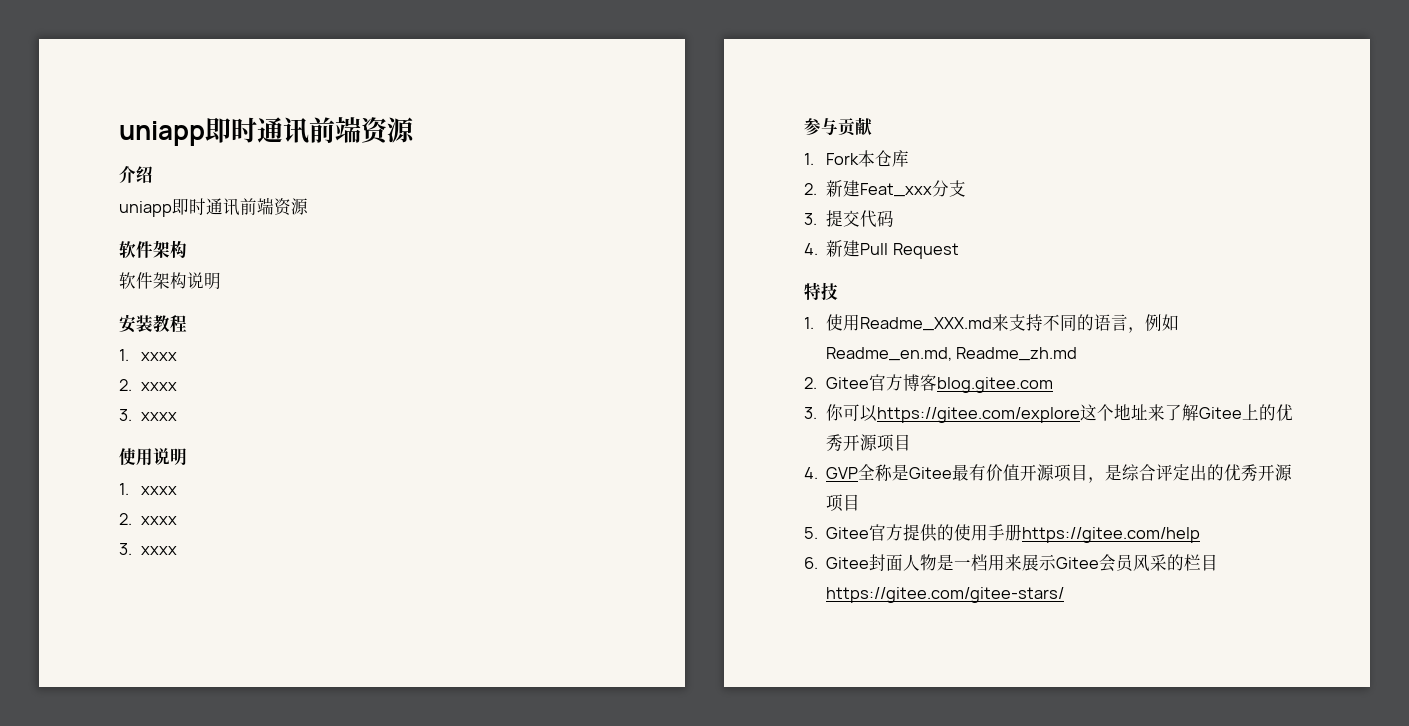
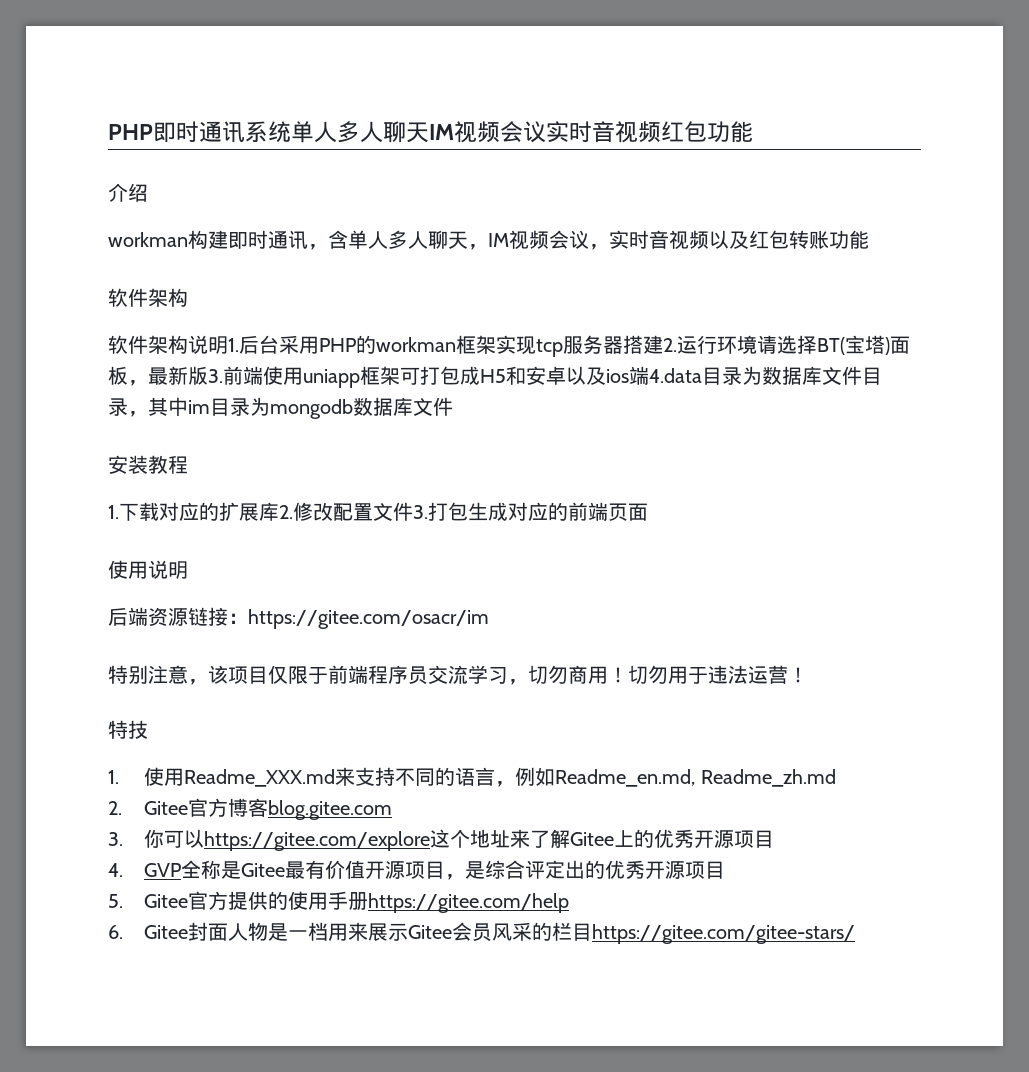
[119,117,415,146] [119,166,153,183] [119,197,308,217] uniapp即时通讯前端资源 // 介绍 // uniapp即时通讯前端资源 -> [108,121,753,143] [108,183,148,202] [108,230,869,250] PHP即时通讯系统单人多人聊天IM视频会议实时音视频红包功能 // 介绍 // workman构建即时通讯，含单人多人聊天，IM视频会议，实时音视频以及红包转账功能
[119,314,187,333] [119,349,177,361] [119,379,177,391] [119,409,177,421] [119,448,187,466] [119,483,177,495] [119,513,177,525] [119,543,177,555] [804,117,873,137] [804,150,909,167] [804,180,966,197] [804,210,894,228] [804,240,959,259] // 安装教程 // 1. xxxx // 2. xxxx // 3. xxxx // 使用说明 // 1. xxxx // 2. xxxx // 3. xxxx // 参与贡献 // 1. Fork本仓库 // 2.新建Feat_xxx分支 // 3.提交代码 // 4.新建Pull Request -> [228,335,910,357] [108,366,882,388] [108,397,453,419] [108,455,188,474] [108,502,648,521] [108,560,188,579] [108,607,489,629] [108,665,808,685] 1.后台采用PHP的workman框架实现tcp服务器搭建2.运行环境请选择BT(宝塔)面板，最新版3.前端使用uniapp框架可打包成H5和安卓以及ios端4.data目录为数据库文件目录，其中im目录为mongodb数据库文件 // 安装教程 // 1.下载对应的扩展库2.修改配置文件3.打包生成对应的前端页面 // 使用说明 // 后端资源链接：https://gitee.com/osacr/im // 特别注意，该项目仅限于前端程序员交流学习，切勿商用！切勿用于违法运营！

